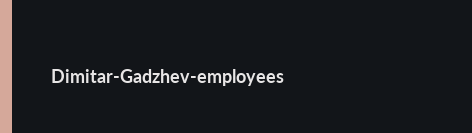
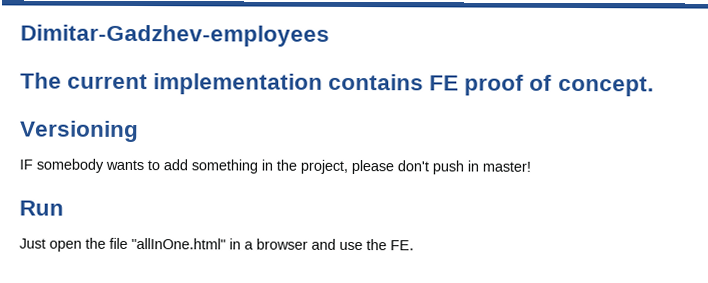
(284, 77) none -> [20,72,654,97] [19,120,139,143] [19,158,531,175] [19,200,64,216] [19,237,414,252] // The current implementation contains FE proof of concept. // Versioning // IF somebody wants to add something in the project, please don't push in master! // Run // Just open the file "allInOne.html" in a browser and use the FE.

